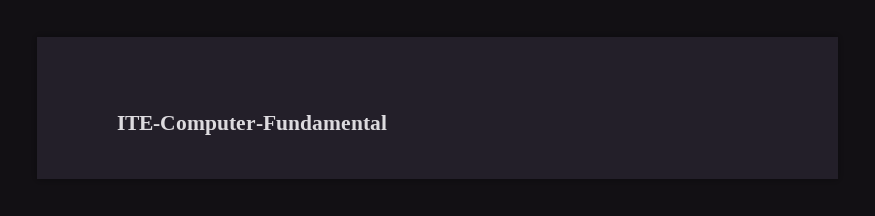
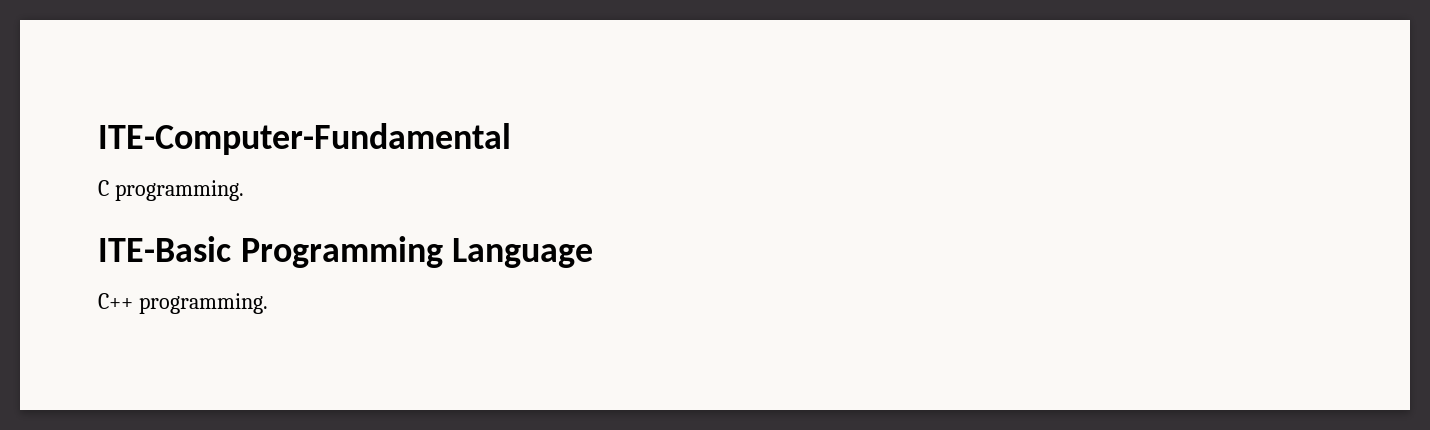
(387, 125) none -> [98,180,244,201] [98,236,594,268] [98,293,268,314] // C programming. // ITE-Basic Programming Language // C++ programming.

